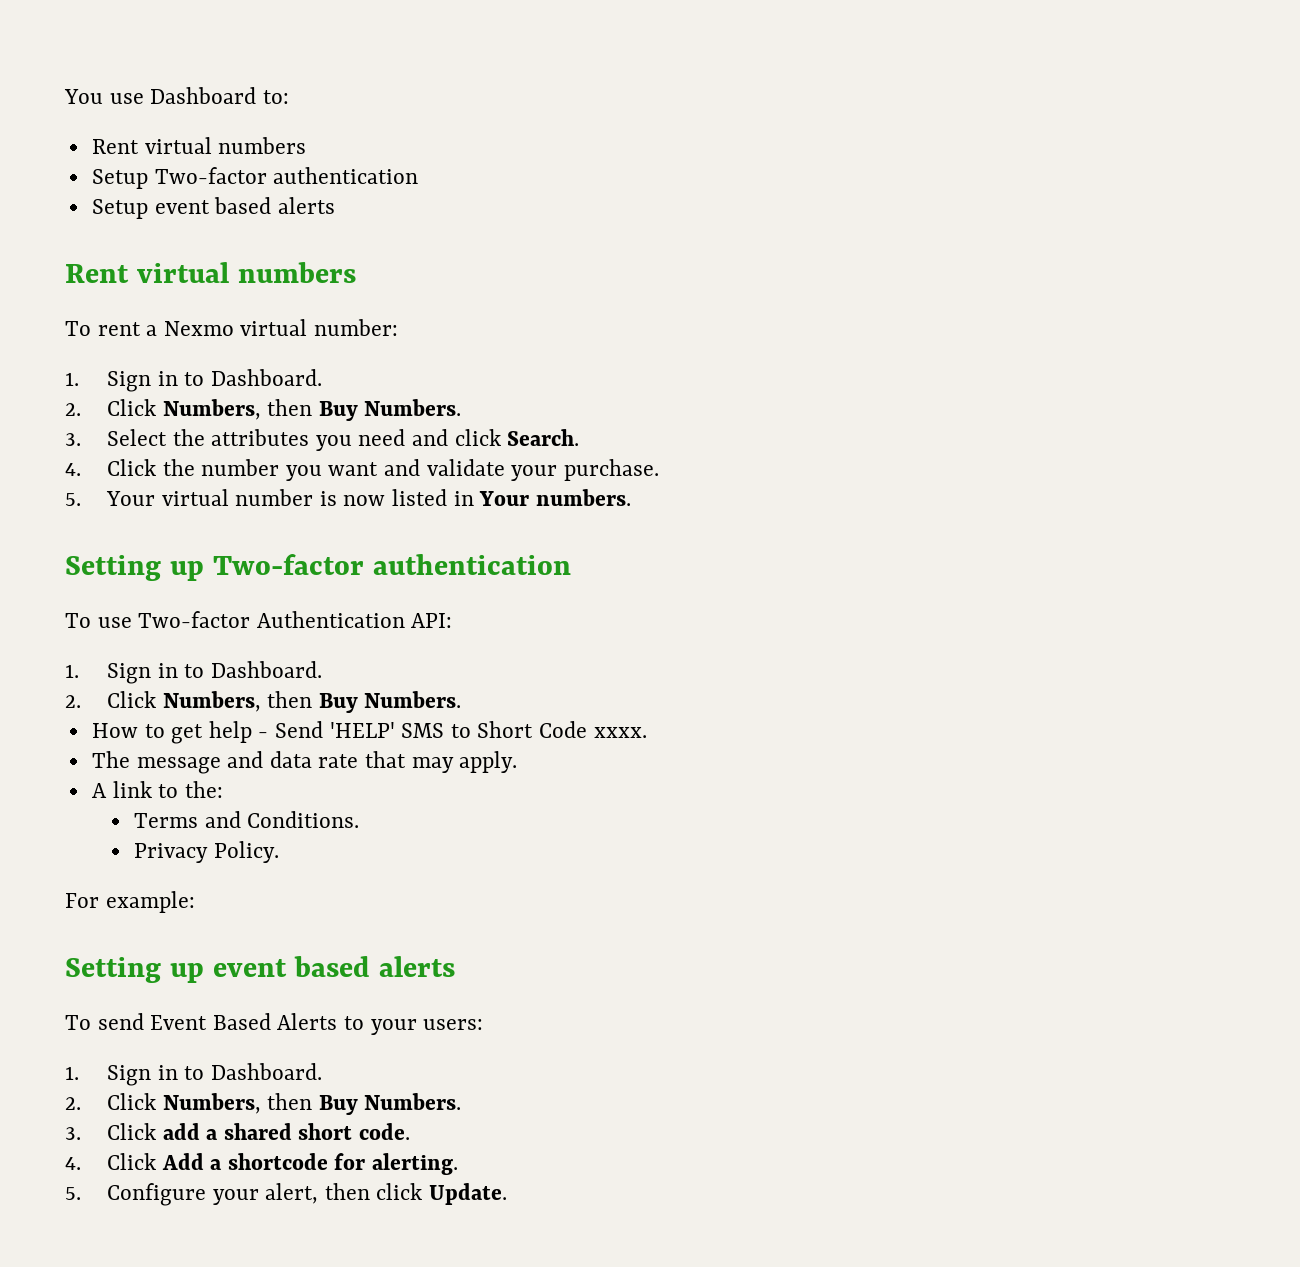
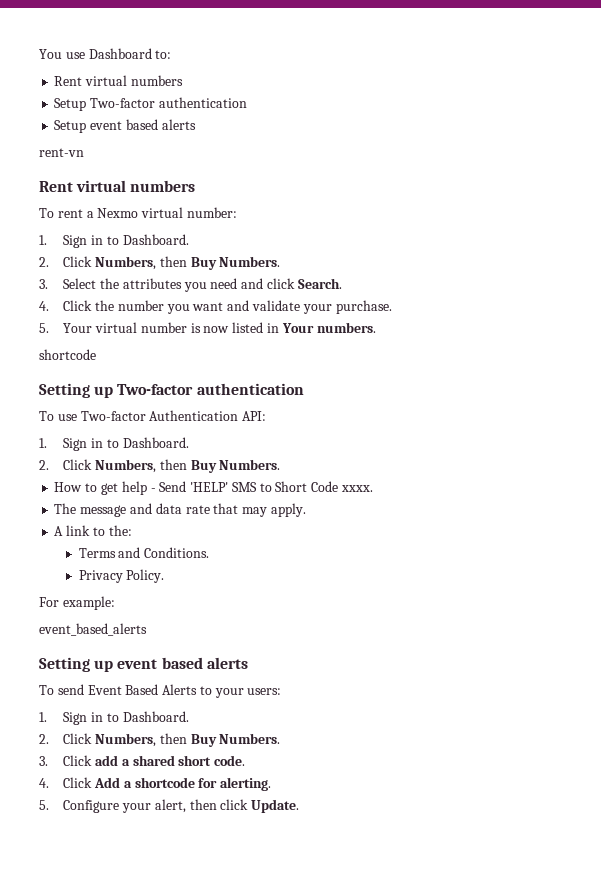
(335, 205) none -> [39,148,84,157] // rent-vn
(631, 497) none -> [39,349,96,360] // shortcode
(195, 902) none -> [39,623,147,636] // event_based_alerts

